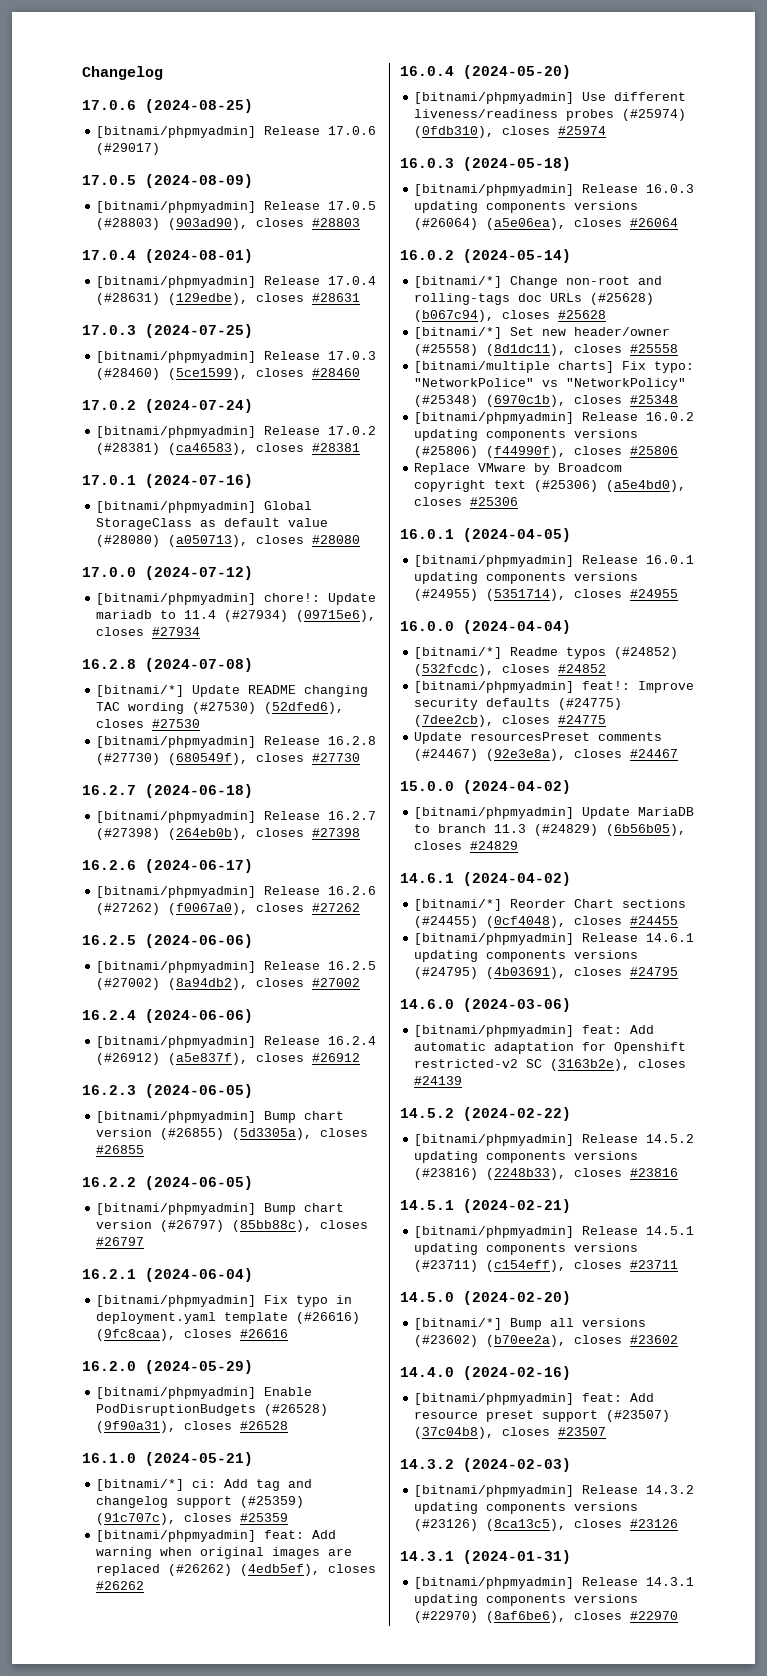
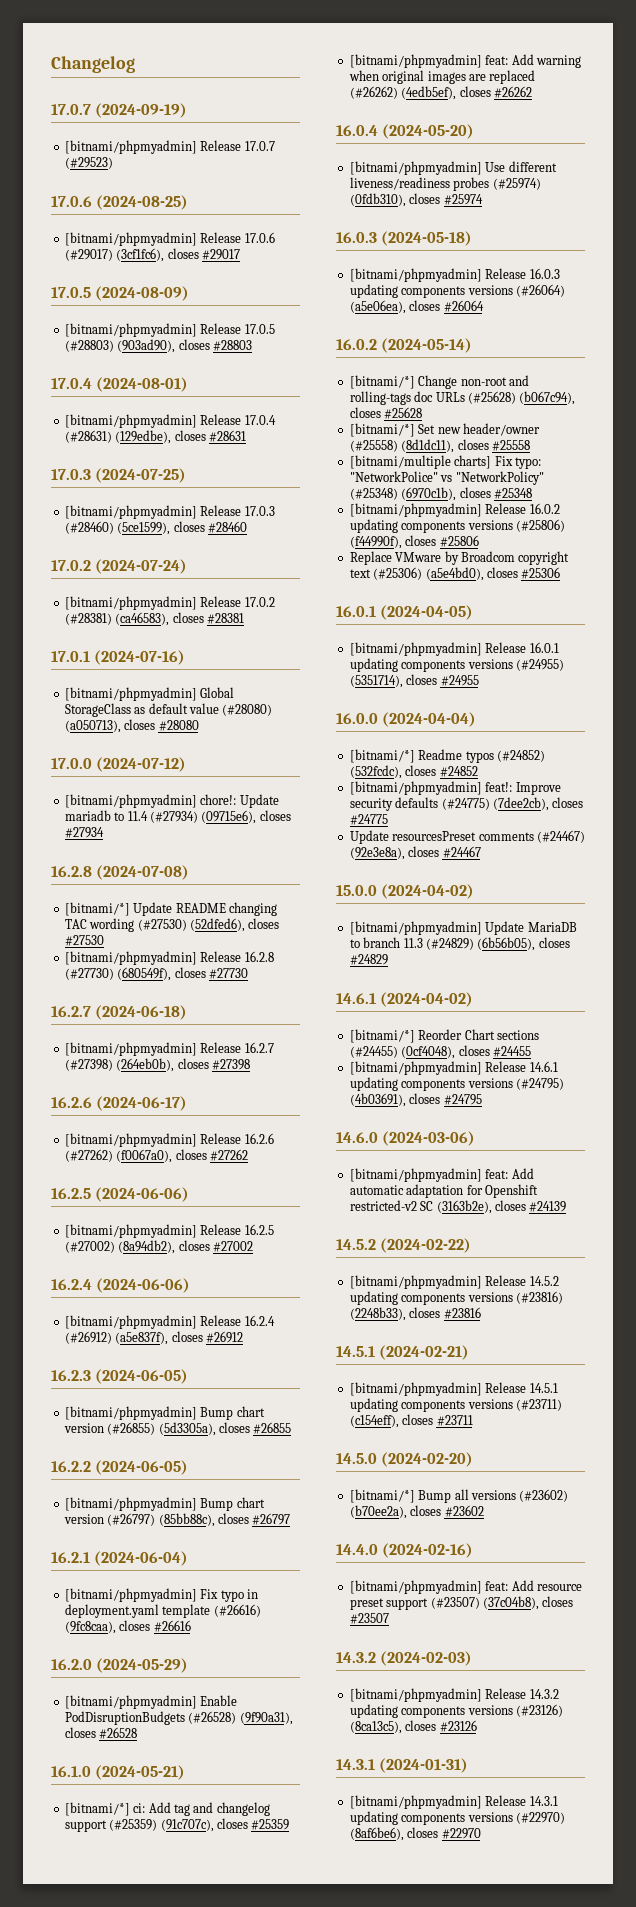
(163, 73) none -> [51,103,188,118] [64,140,275,154] [64,157,113,169] // 17.0.7 (2024-09-19) // [bitnami/phpmyadmin] Release 17.0.7 (#29523)
(161, 149) none -> [116,248,240,262] (3cf1fc6), closes #29017

